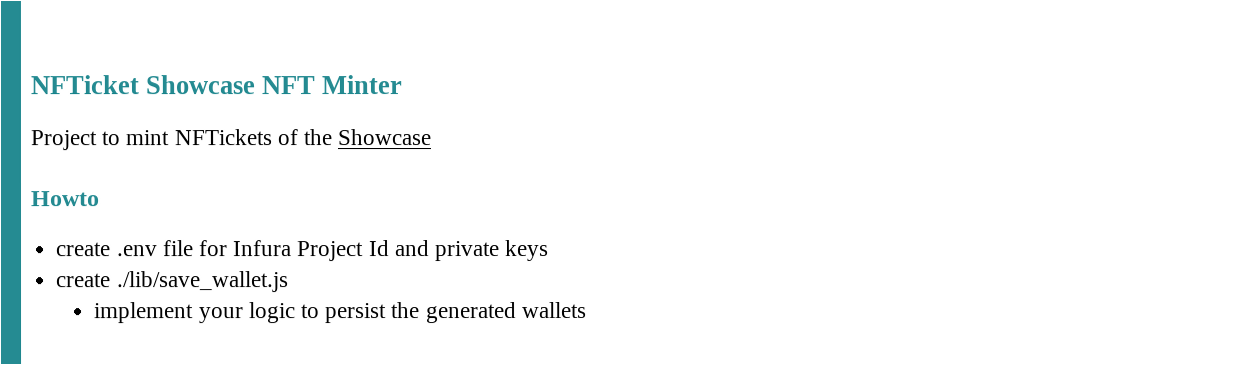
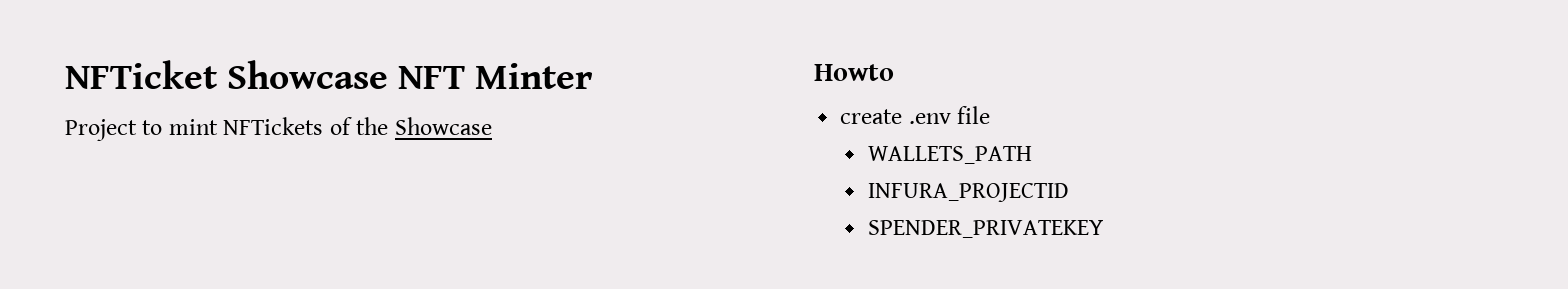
[198,240,550,262] [56,271,289,293] [94,302,587,324] for Infura Project Id and private keys // create ./lib/save_wallet.js // implement your logic to persist the generated wallets -> [867,146,1032,164] [867,183,1069,202] [867,220,1103,238] // WALLETS_PATH // INFURA_PROJECTID // SPENDER_PRIVATEKEY

